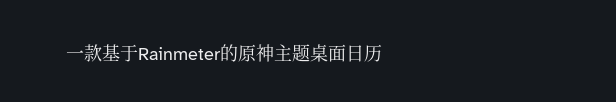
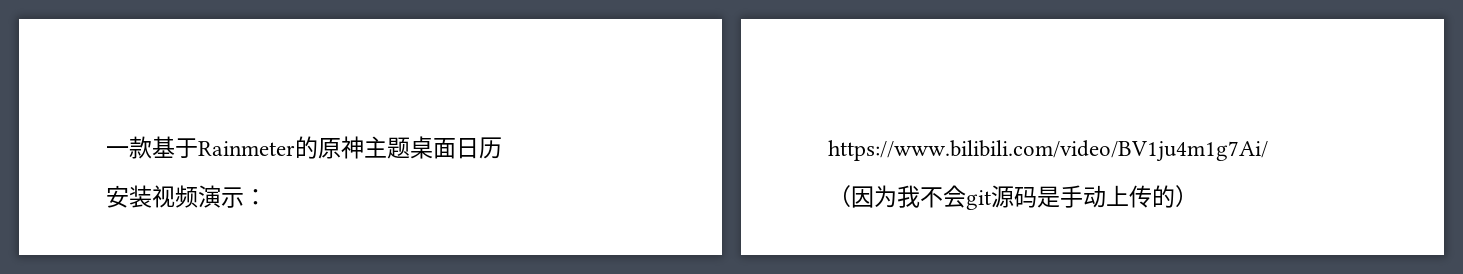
(383, 53) none -> [106,185,267,208] [828,140,1268,162] [828,185,1198,210] // 安装视频演示：https://www.bilibili.com/video/BV1ju4m1g7Ai/ // （因为我不会git源码是手动上传的）

